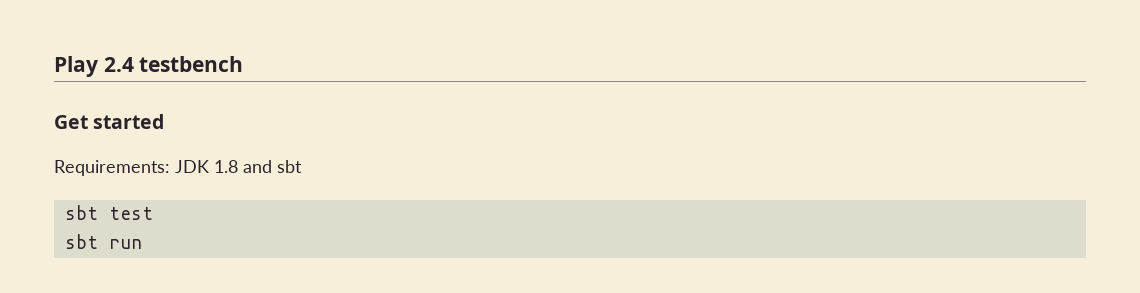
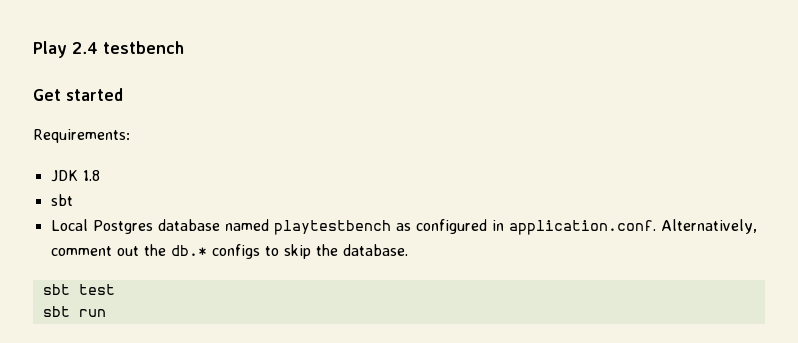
(170, 168) none -> (130, 136) //
[243,160,302,173] and sbt -> [50,194,73,206] [50,219,757,235] [50,244,408,259] // sbt // Local Postgres database named playtestbench as configured in application.conf. Alternatively, comment out the db.* configs to skip the database.

